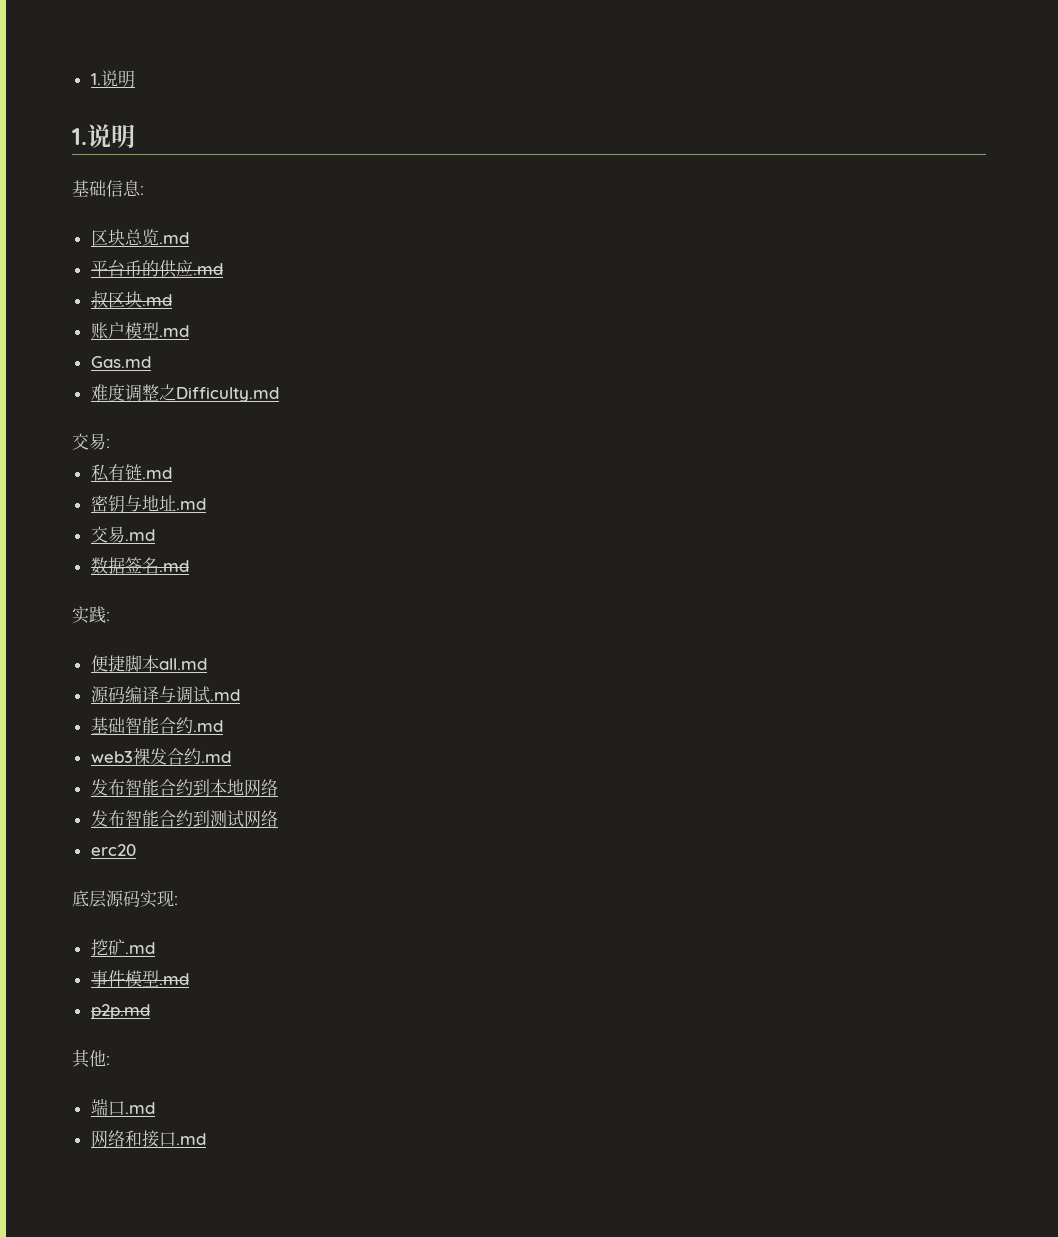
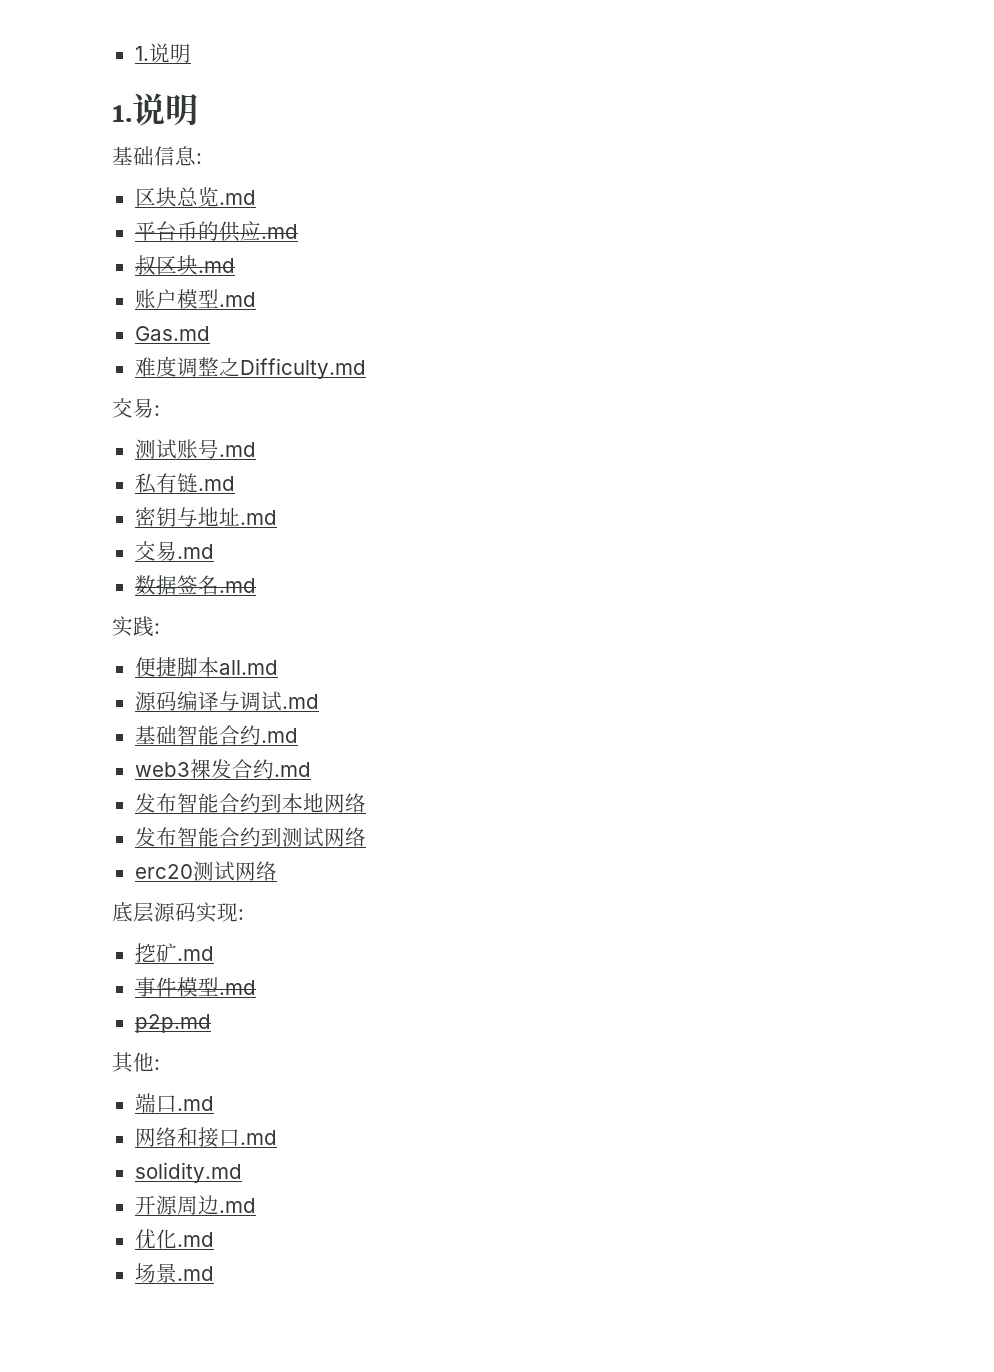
(110, 443) none -> [134,439,256,459] // 测试账号.md
(136, 850) none -> [192,861,277,881] 测试网络
(206, 1139) none -> [134,1162,242,1183] [134,1195,256,1215] [134,1229,214,1249] [134,1263,214,1283] // solidity.md // 开源周边.md // 优化.md // 场景.md

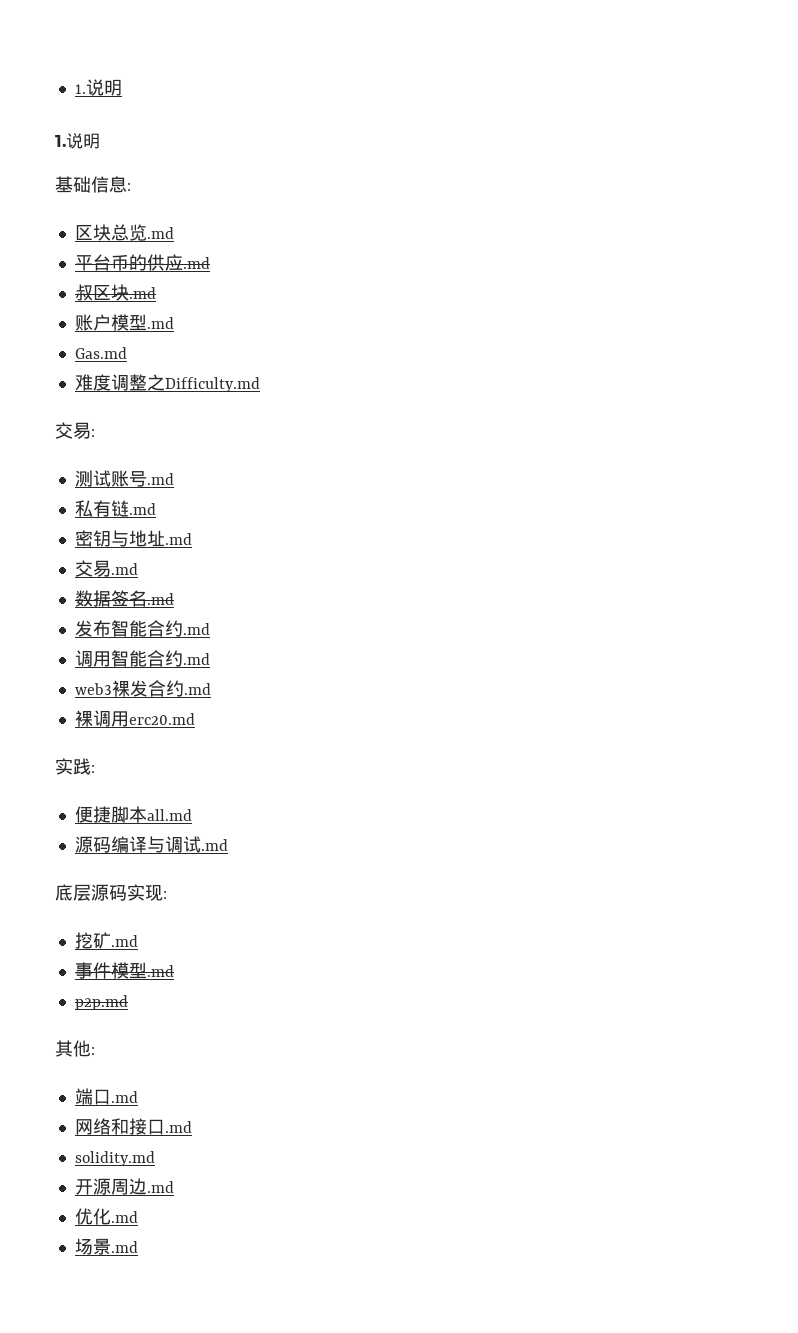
(256, 585) none -> [74,620,210,637] [74,650,210,667] [74,680,211,697] [74,710,195,727] // 发布智能合约.md // 调用智能合约.md // web3裸发合约.md // 裸调用erc20.md
[134,725,298,745] [134,759,311,779] [134,793,366,813] [134,827,366,847] [134,861,277,881] // 基础智能合约.md // web3裸发合约.md // 发布智能合约到本地网络 // 发布智能合约到测试网络 // erc20测试网络 -> (228, 845) none

